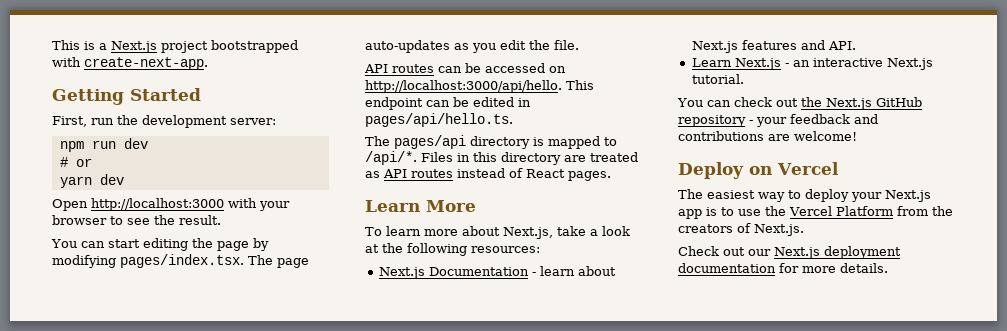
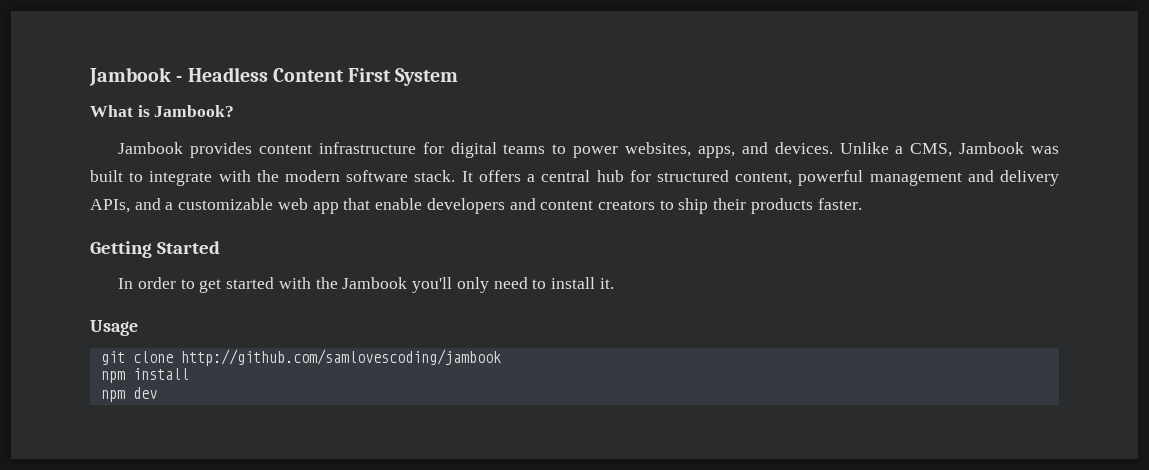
[52,40,298,53] [52,57,208,70] [52,88,201,105] [52,115,276,128] [59,138,148,152] [59,157,92,167] [59,174,124,188] [52,198,290,211] [52,215,221,225] [51,238,269,251] [52,254,309,268] [365,40,579,53] [364,63,566,73] [365,80,594,93] [365,97,531,110] [365,113,513,127] [365,135,617,149] [365,151,638,165] [365,168,611,181] [365,200,476,212] [365,226,630,239] [365,243,540,256] [378,266,616,279] [691,40,856,53] [691,58,933,70] [691,74,744,84] [677,97,922,110] [678,114,878,127] [678,131,857,141] [678,162,839,179] [678,189,931,202] [678,206,953,219] [678,223,804,236] [678,246,901,259] [678,263,888,273] This is a Next.js project bootstrapped with create-next-app. // Getting Started // First, run the development server: // npm run dev // # or // yarn dev // Open http://localhost:3000 with your browser to see the result. // You can start editing the page by modifying pages/index.tsx. The page auto-updates as you edit the file. // API routes can be accessed on http://localhost:3000/api/hello. This endpoint can be edited in pages/api/hello.ts. // The pages/api directory is mapped to /api/*. Files in this directory are treated as API routes instead of React pages. // Learn More // To learn more about Next.js, take a look at the following resources: // Next.js Documentation - learn about Next.js features and API. // Learn Next.js - an interactive Next.js tutorial. // You can check out the Next.js GitHub repository - your feedback and contributions are welcome! // Deploy on Vercel // The easiest way to deploy your Next.js app is to use the Vercel Platform from the creators of Next.js. // Check out our Next.js deployment documentation for more details. -> [89,67,459,86] [90,105,235,117] [118,142,1060,158] [90,170,1059,186] [90,198,862,214] [90,241,220,258] [118,277,614,293] [90,320,138,336] [100,349,501,366] [100,368,189,383] [100,387,157,402] Jambook - Headless Content First System // What is Jambook? // Jambook provides content infrastructure for digital teams to power websites, apps, and devices. Unlike a CMS, Jambook was built to integrate with the modern software stack. It offers a central hub for structured content, powerful management and delivery APIs, and a customizable web app that enable developers and content creators to ship their products faster. // Getting Started // In order to get started with the Jambook you'll only need to install it. // Usage // git clone http://github.com/samlovescoding/jambook // npm install // npm dev

